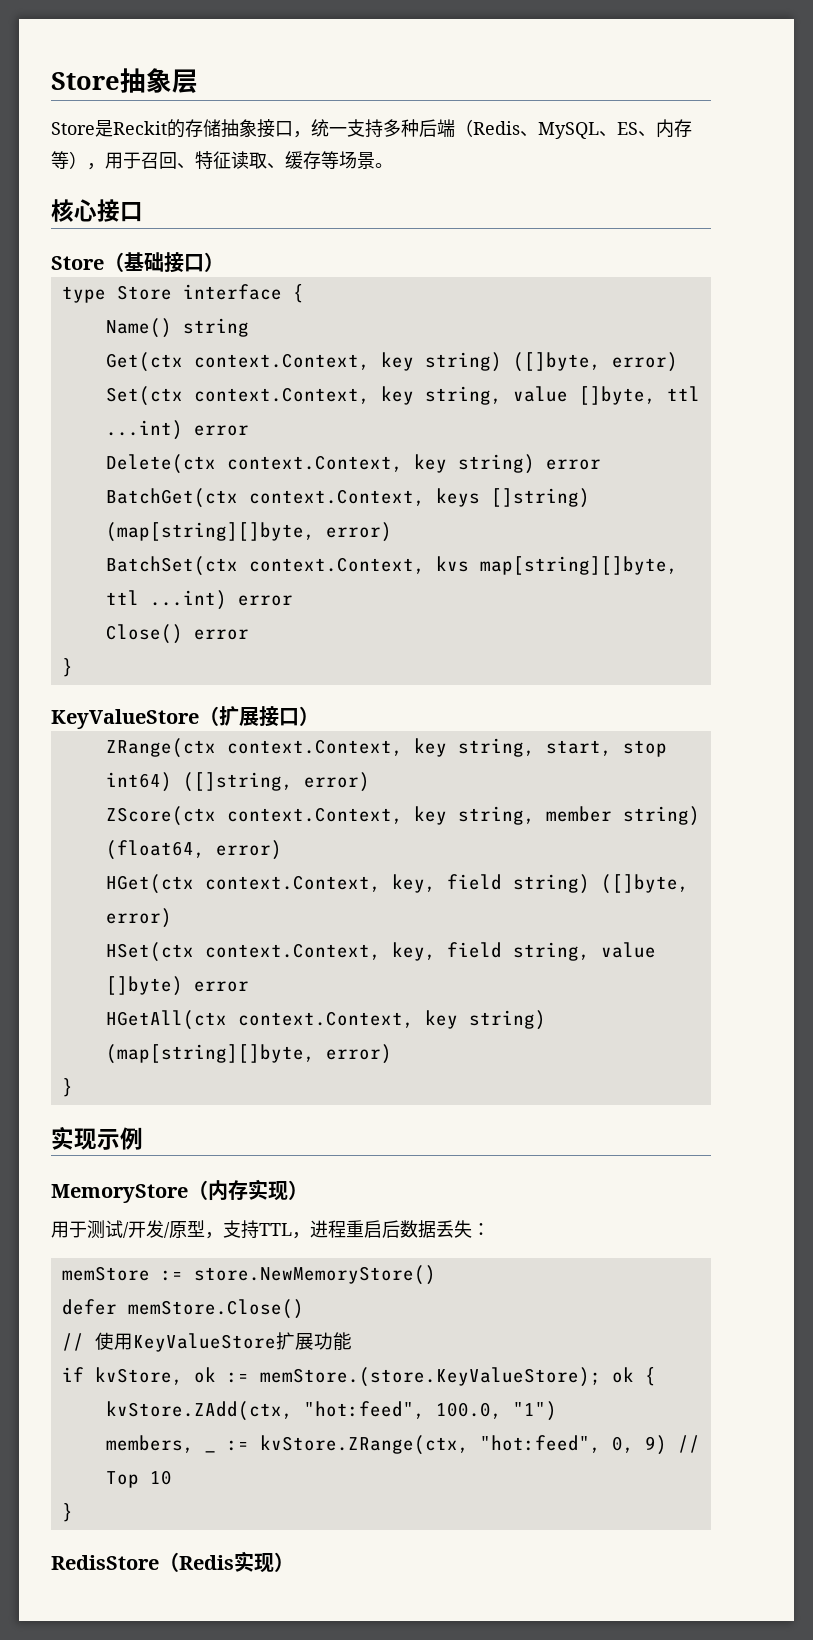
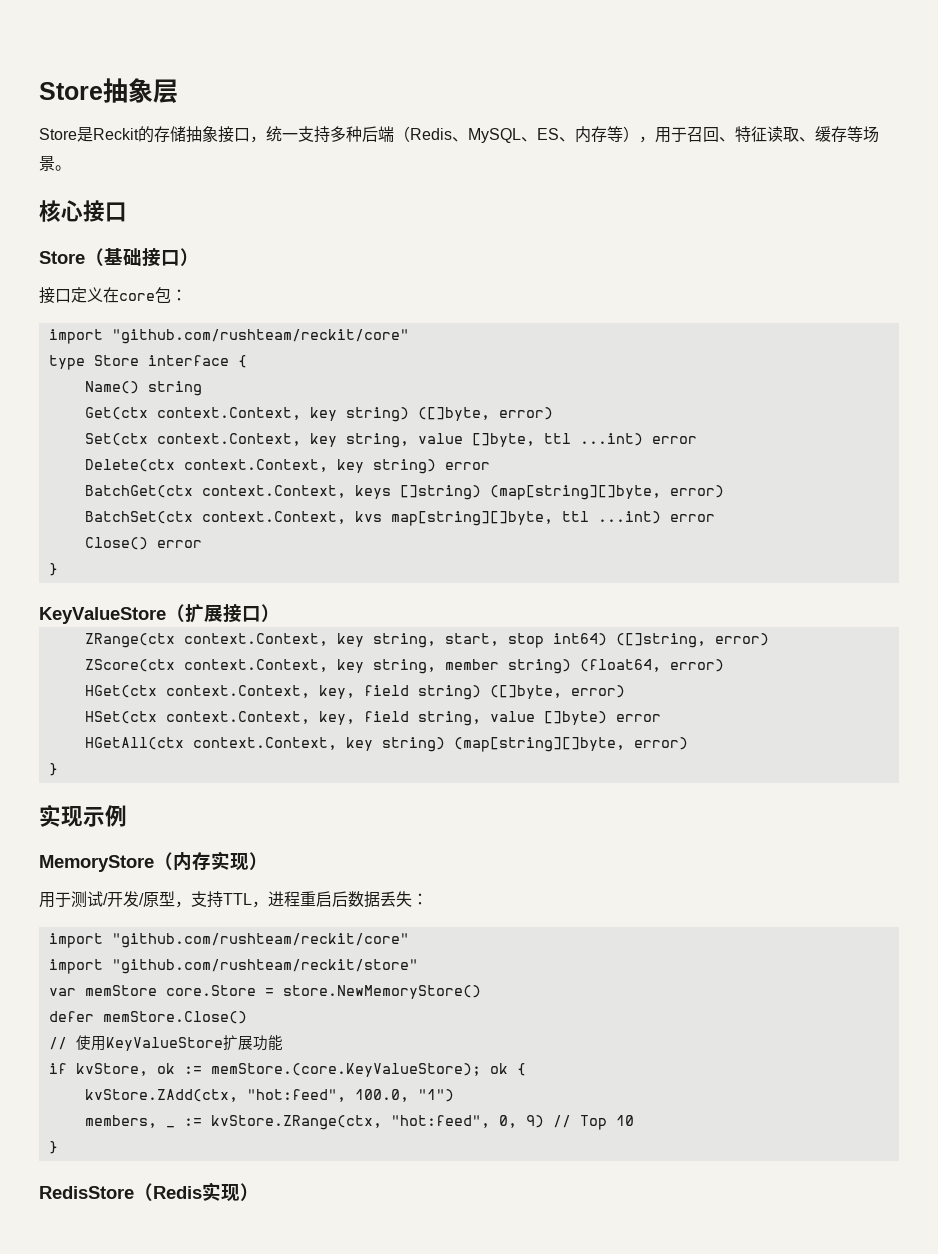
(224, 262) none -> [39,287,187,304] [48,329,409,344] // 接口定义在core包： // import "github.com/rushteam/reckit/core"
[61,1266,183,1281] memStore := -> [48,933,409,948] [48,959,418,974] [48,985,274,996] import "github.com/rushteam/reckit/core" // import "github.com/rushteam/reckit/store" // var memStore core.Store =
[259,1367,601,1387] memStore.(store.KeyValueStore); -> [210,1063,481,1077] memStore.(core.KeyValueStore);

